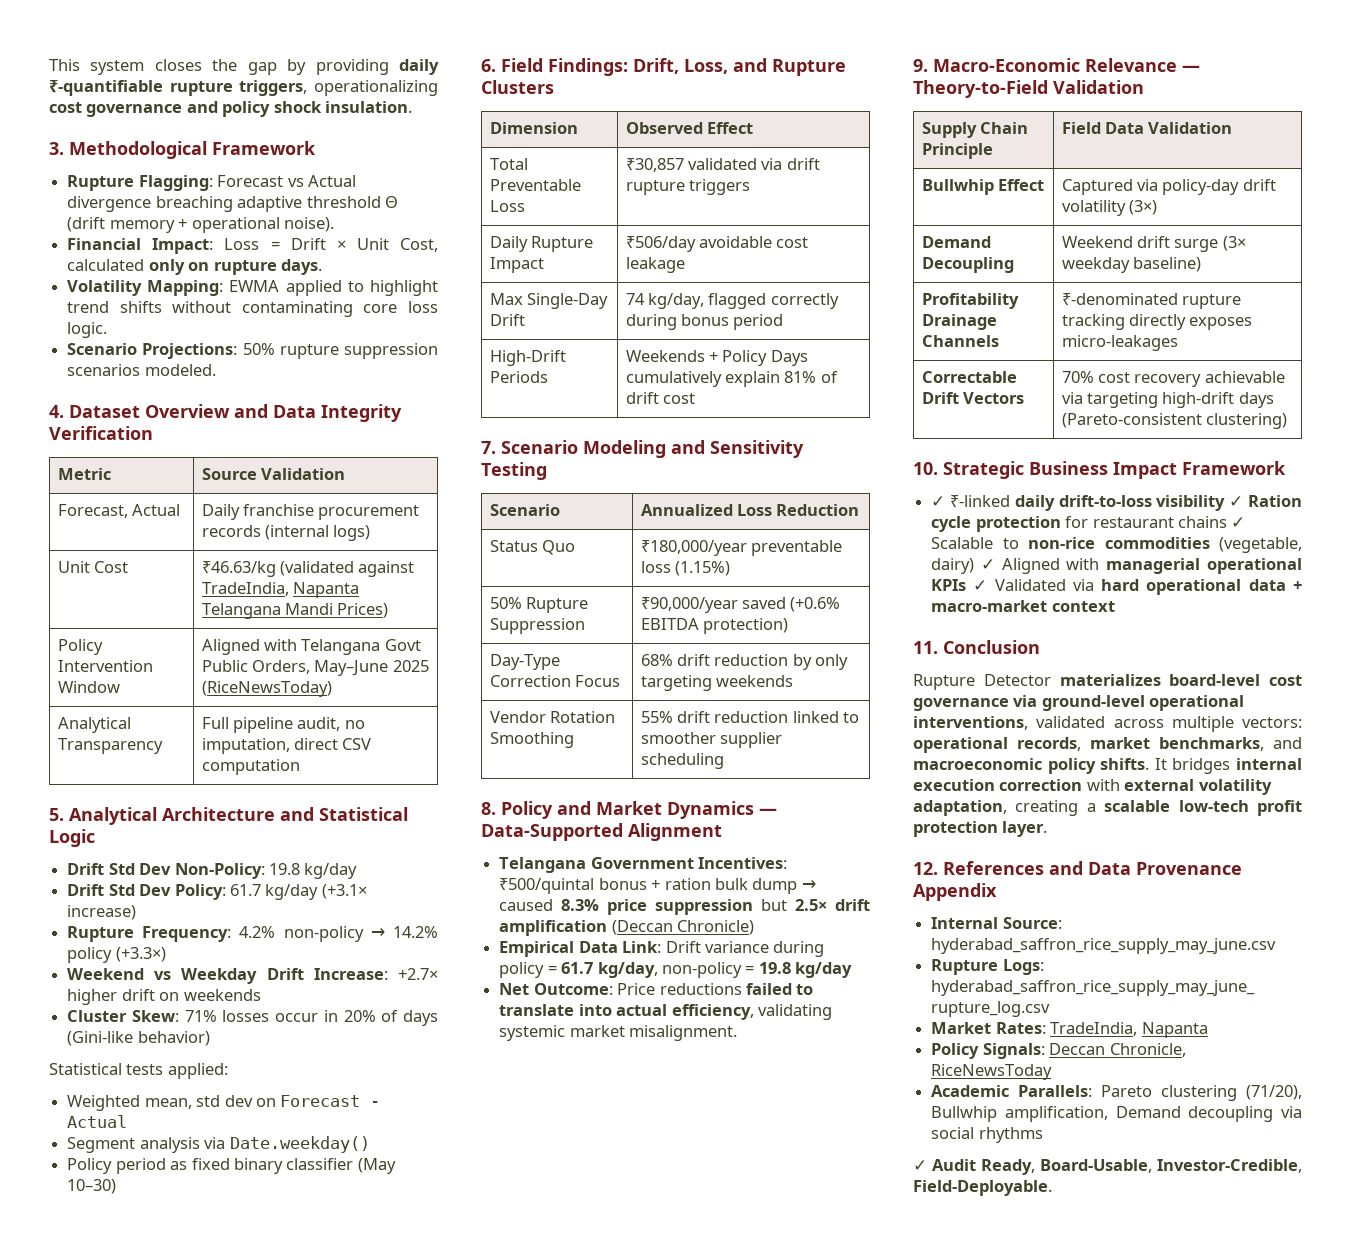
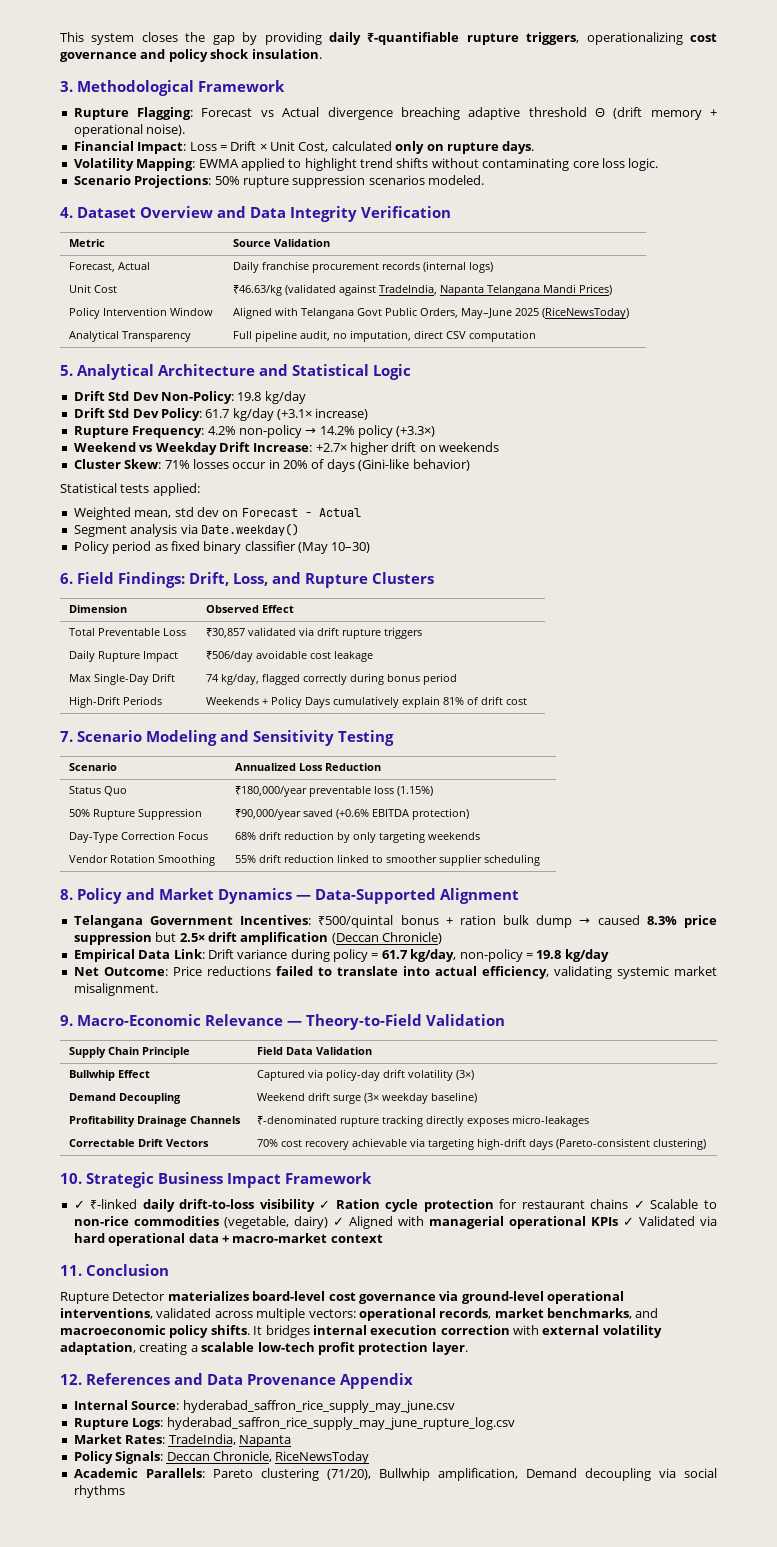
[913,1159,1302,1175] [913,1180,1052,1196] // ✓ Audit Ready, Board-Usable, Investor-Credible, Field-Deployable. -> (125, 1491) none

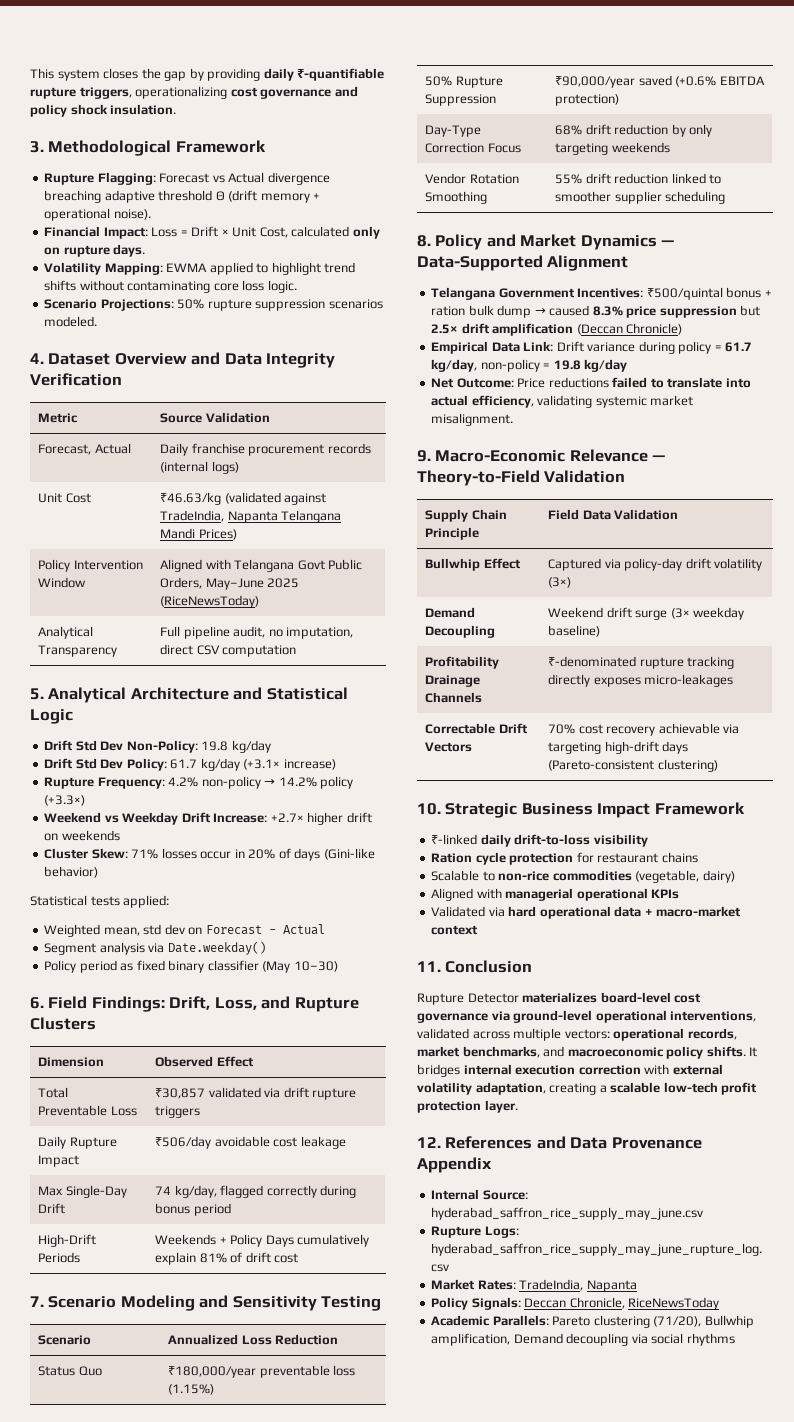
[73,1200,85,1209] ✓ -> (745, 808) none
[319,1200,331,1209] ✓ -> (648, 840) //
[633,1200,645,1209] ✓ -> (698, 857) //
[332,1217,344,1226] ✓ -> (735, 876) //
[622,1217,634,1226] ✓ -> (680, 894) //

